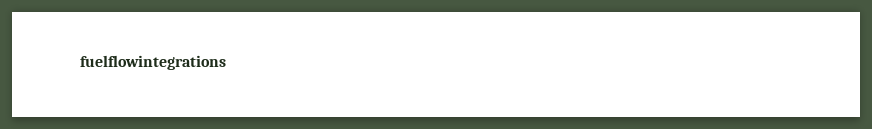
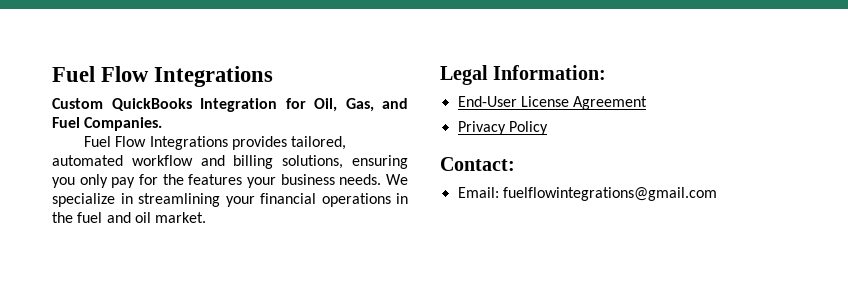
[80,55,226,70] fuelflowintegrations -> [52,66,274,87] [52,98,408,112] [52,117,163,131] [83,136,347,150] [52,155,409,169] [52,174,408,188] [52,193,408,207] [52,212,207,223] [440,65,607,85] [457,96,648,110] [457,121,548,135] [440,157,515,171] [457,187,717,201] Fuel Flow Integrations // Custom QuickBooks Integration for Oil, Gas, and Fuel Companies. // Fuel Flow Integrations provides tailored, automated workflow and billing solutions, ensuring you only pay for the features your business needs. We specialize in streamlining your financial operations in the fuel and oil market. // Legal Information: // End-User License Agreement // Privacy Policy // Contact: // Email: fuelflowintegrations@gmail.com

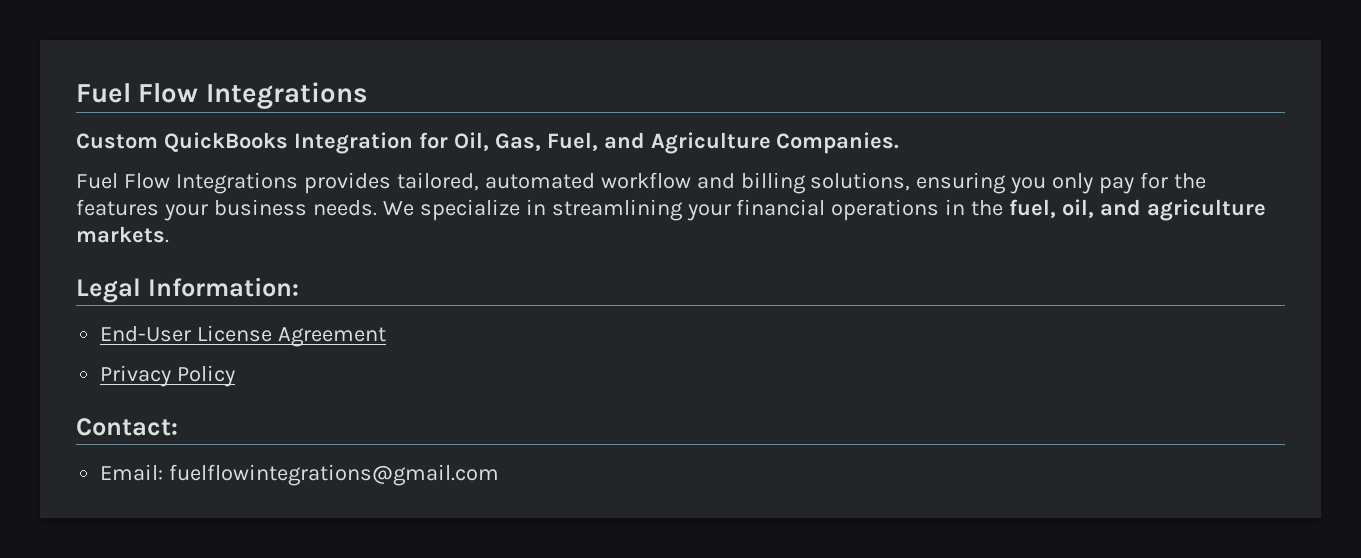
[382,98,408,109] [52,117,80,128] and Fuel -> [546,132,771,154] Fuel, and Agriculture
[77,212,207,223] fuel and oil market. -> [1009,199,1267,221] [76,226,169,243] fuel, oil, and agriculture markets.

